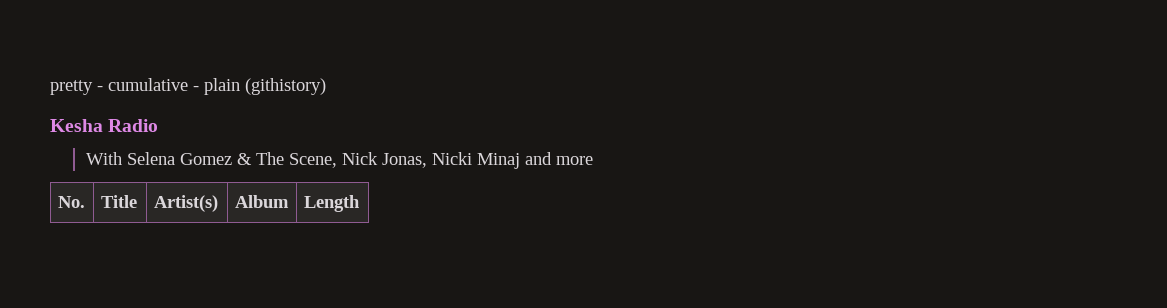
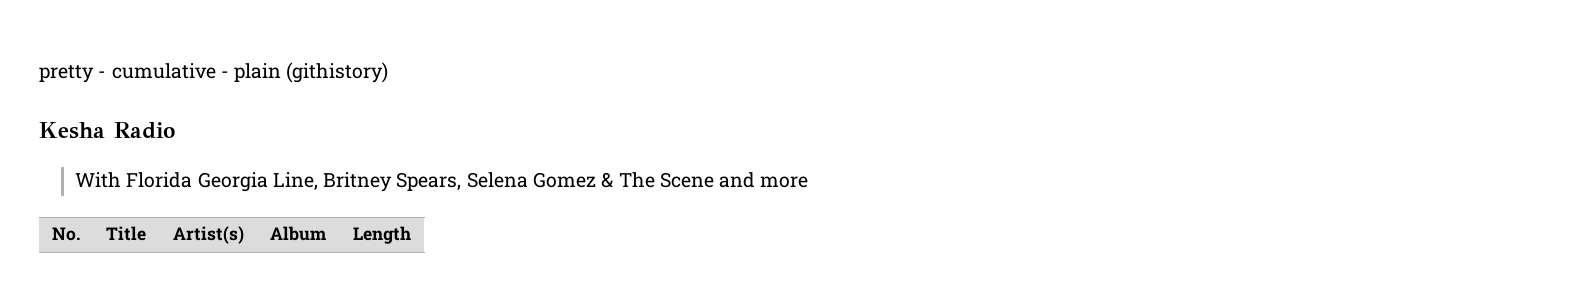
[126,152,520,169] Selena Gomez & The Scene, Nick Jonas, Nicki Minaj -> [126,172,714,192] Florida Georgia Line, Britney Spears, Selena Gomez & The Scene

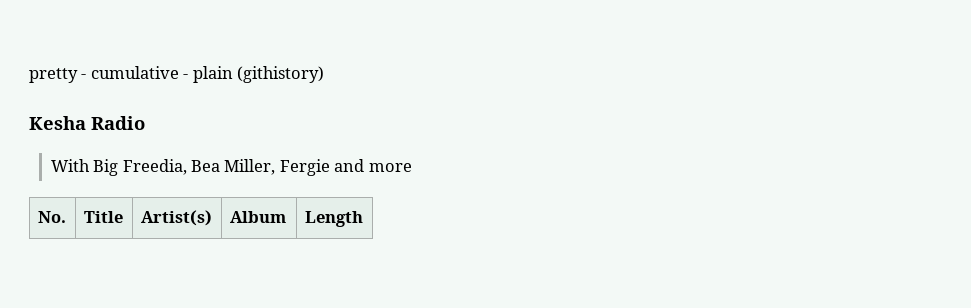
[126,172,714,192] Florida Georgia Line, Britney Spears, Selena Gomez & The Scene -> [93,159,330,176] Big Freedia, Bea Miller, Fergie

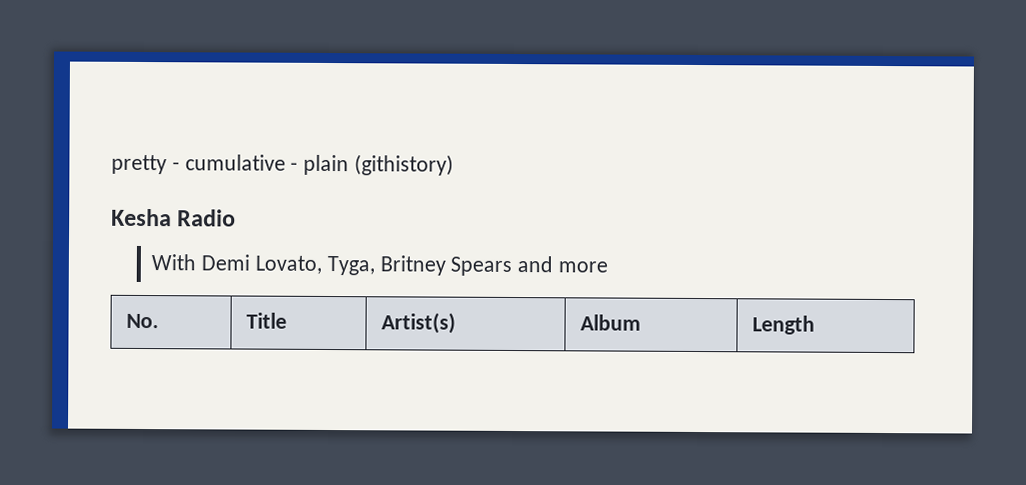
[93,159,330,176] Big Freedia, Bea Miller, Fergie -> [201,254,513,276] Demi Lovato, Tyga, Britney Spears

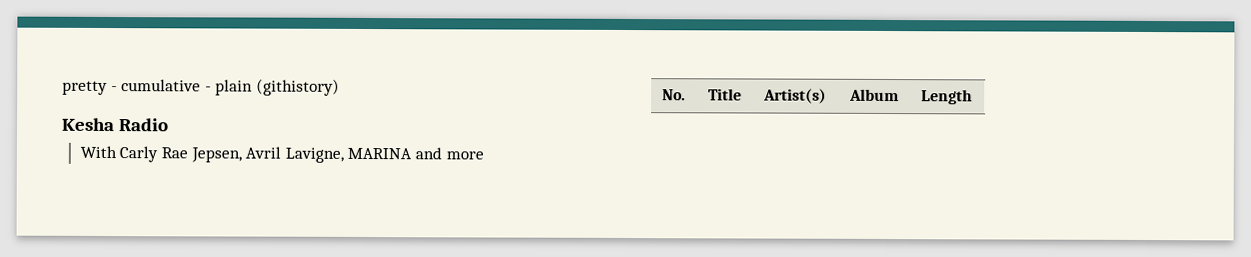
[201,254,513,276] Demi Lovato, Tyga, Britney Spears -> [119,146,413,163] Carly Rae Jepsen, Avril Lavigne, MARINA

